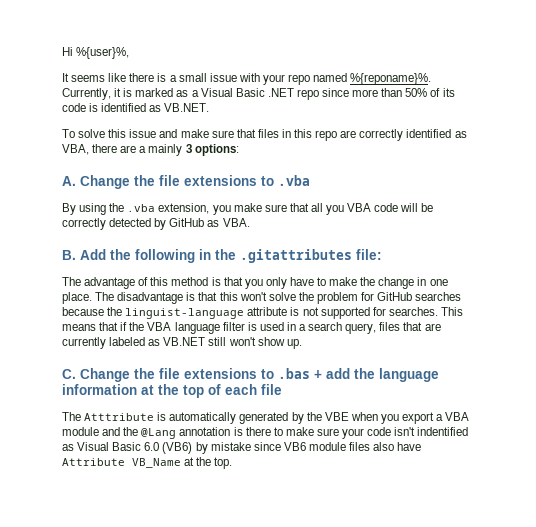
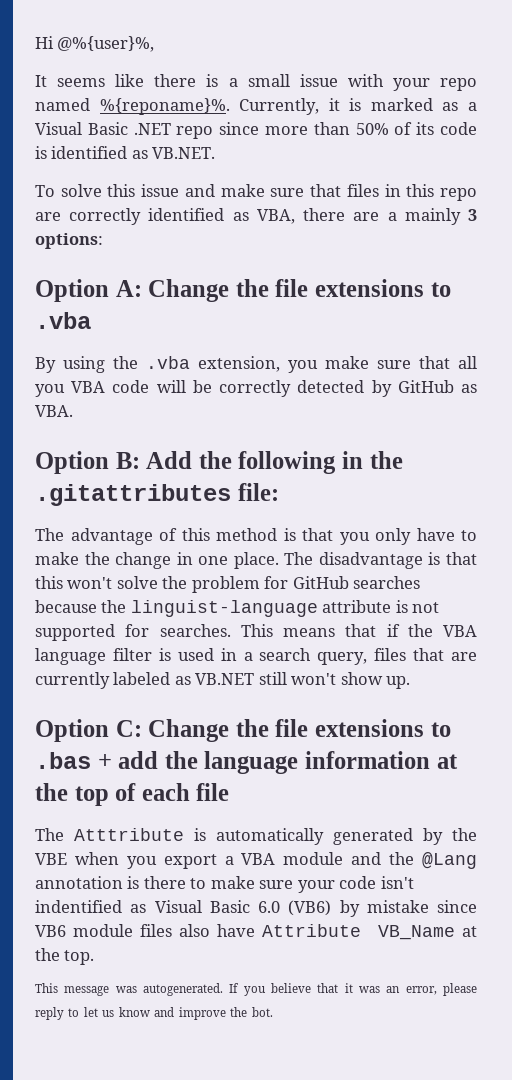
[76,47,130,59] %{user}%, -> [57,36,155,52] @%{user}%,
[62,176,76,186] A. -> [35,279,142,302] Option A:
[62,250,76,260] B. -> [35,451,140,474] Option B:
[62,369,76,379] C. -> [35,719,142,742] Option C:
(233, 463) none -> [35,983,477,996] [35,1007,273,1020] // This message was autogenerated. If you believe that it was an error, please reply to let us know and improve the bot.

